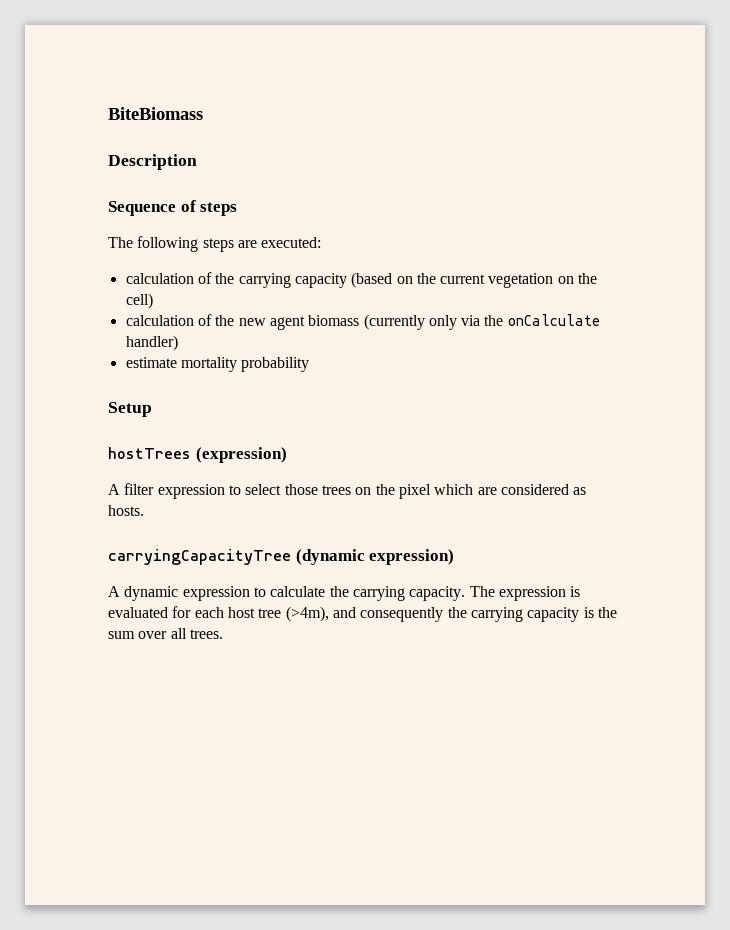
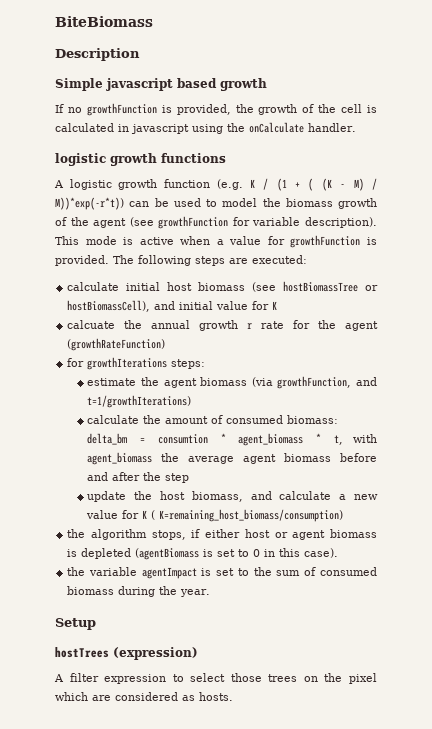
[108,200,238,216] Sequence of steps // -> [55,78,267,91] [55,103,377,116] [55,122,356,134] [55,153,226,166] [54,178,377,191] [55,197,377,210] [55,216,377,229] [55,235,377,248] [55,255,109,266] Simple javascript based growth // If no growthFunction is provided, the growth of the cell is calculated in javascript using the onCalculate handler. // logistic growth functions // A logistic growth function (e.g. K / (1 + ( (K - M) / M))*exp(-r*t)) can be used to model the biomass growth of the agent (see growthFunction for variable description). This mode is active when a value for growthFunction is provided.
[125,272,598,288] [125,293,153,309] [125,314,600,330] [125,335,178,351] [125,357,310,372] calculation of the carrying capacity (based on the current vegetation on the cell) // calculation of the new agent biomass (currently only via the onCalculate handler) // estimate mortality probability -> [67,281,378,292] [67,300,278,312] [67,320,379,331] [67,338,166,351] [67,357,206,370] [87,376,378,389] [87,395,192,408] [87,415,339,424] [87,433,377,446] [87,452,377,465] [87,472,190,483] [87,491,378,502] [86,509,344,522] [67,529,378,540] [67,548,339,560] [67,567,377,579] [67,586,211,597] calculate initial host biomass (see hostBiomassTree or hostBiomassCell), and initial value for K // calcuate the annual growth r rate for the agent (growthRateFunction) // for growthIterations steps: // estimate the agent biomass (via growthFunction, and t=1/growthIterations) // calculate the amount of consumed biomass: delta_bm = consumtion * agent_biomass * t, with agent_biomass the average agent biomass before and after the step // update the host biomass, and calculate a new value for K ( K=remaining_host_biomass/consumption) // the algorithm stops, if either host or agent biomass is depleted (agentBiomass is set to 0 in this case). // the variable agentImpact is set to the sum of consumed biomass during the year.
[108,549,455,565] [108,586,581,601] [108,606,617,622] [108,628,223,639] // carryingCapacityTree (dynamic expression) // A dynamic expression to calculate the carrying capacity. The expression is evaluated for each host tree (>4m), and consequently the carrying capacity is the sum over all trees. -> (233, 696) none

